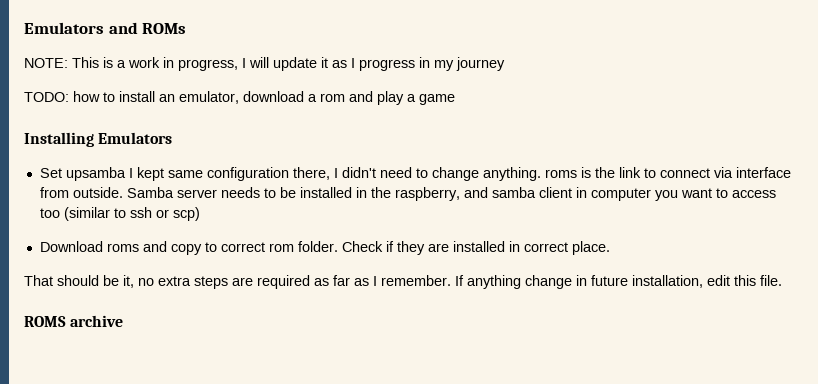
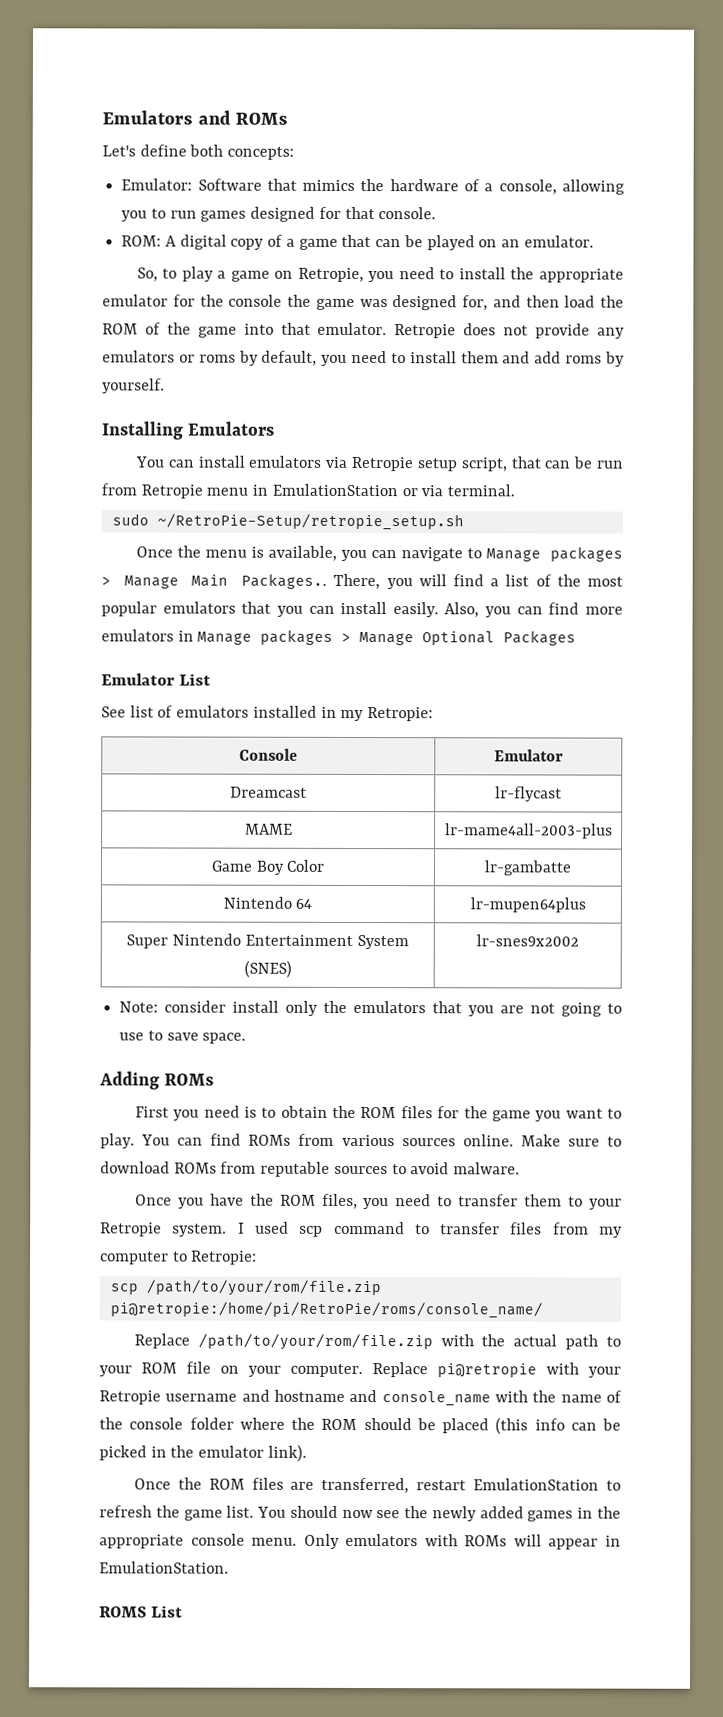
[24,57,505,71] [24,91,455,105] [24,132,173,147] [39,167,791,181] [39,187,776,201] [39,207,200,221] [39,241,610,255] [24,275,782,289] NOTE: This is a work in progress, I will update it as I progress in my journey // TODO: how to install an emulator, download a rom and play a game // Installing Emulators // Set upsamba I kept same configuration there, I didn't need to change anything. roms is the link to connect via interface from outside. Samba server needs to be installed in the raspberry, and samba client in computer you want to access too (similar to ssh or scp) // Download roms and copy to correct rom folder. Check if they are installed in correct place. // That should be it, no extra steps are required as far as I remember. If anything change in future installation, edit this file. -> [102,144,295,160] [121,178,625,195] [121,206,437,222] [121,234,594,251] [136,266,625,283] [102,294,624,311] [102,322,626,339] [102,350,626,367] [102,378,165,394] [102,421,276,440] [134,455,623,472] [101,483,516,499] [111,513,464,531] [135,545,623,562] [101,573,624,590] [101,601,623,618] [101,629,577,646] [101,673,211,686] [101,705,434,722] [239,748,298,761] [494,749,564,762] [230,786,307,798] [495,786,562,802] [244,823,293,835] [444,823,613,839] [210,859,325,875] [484,860,571,876] [222,896,313,909] [469,897,586,913] [126,933,409,950] [243,960,292,978] [476,934,579,947] [119,1000,623,1017] [119,1030,247,1044] [99,1071,215,1090] [134,1105,622,1122] [100,1133,622,1149] [100,1161,521,1177] [134,1193,622,1210] [100,1221,623,1238] [100,1250,258,1265] [109,1279,381,1297] [109,1301,543,1319] [133,1333,621,1351] [99,1361,621,1378] [99,1389,622,1407] [99,1417,621,1435] [99,1444,307,1462] [133,1477,621,1494] [99,1505,621,1522] [99,1533,621,1550] [99,1561,229,1574] Let's define both concepts: // Emulator: Software that mimics the hardware of a console, allowing you to run games designed for that console. // ROM: A digital copy of a game that can be played on an emulator. // So, to play a game on Retropie, you need to install the appropriate emulator for the console the game was designed for, and then load the ROM of the game into that emulator. Retropie does not provide any emulators or roms by default, you need to install them and add roms by yourself. // Installing Emulators // You can install emulators via Retropie setup script, that can be run from Retropie menu in EmulationStation or via terminal. // sudo ~/RetroPie-Setup/retropie_setup.sh // Once the menu is available, you can navigate to Manage packages > Manage Main Packages.. There, you will find a list of the most popular emulators that you can install easily. Also, you can find more emulators in Manage packages > Manage Optional Packages // Emulator List // See list of emulators installed in my Retropie: // Console | Emulator // Dreamcast | lr-flycast // MAME | lr-mame4all-2003-plus // Game Boy Color | lr-gambatte // Nintendo 64 | lr-mupen64plus // Super Nintendo Entertainment System (SNES) | lr-snes9x2002 // Note: consider install only the emulators that you are not going to use to save space. // Adding ROMs // First you need is to obtain the ROM files for the game you want to play. You can find ROMs from various sources online. Make sure to download ROMs from reputable sources to avoid malware. // Once you have the ROM files, you need to transfer them to your Retropie system. I used scp command to transfer files from my computer to Retropie: // scp /path/to/your/rom/file.zip pi@retropie:/home/pi/RetroPie/roms/console_name/ // Replace /path/to/your/rom/file.zip with the actual path to your ROM file on your computer. Replace pi@retropie with your Retropie username and hostname and console_name with the name of the console folder where the ROM should be placed (this info can be picked in the emulator link). // Once the ROM files are transferred, restart EmulationStation to refresh the game list. You should now see the newly added games in the appropriate console menu. Only emulators with ROMs will appear in EmulationStation.
[70,315,124,327] archive -> [150,1605,183,1618] List

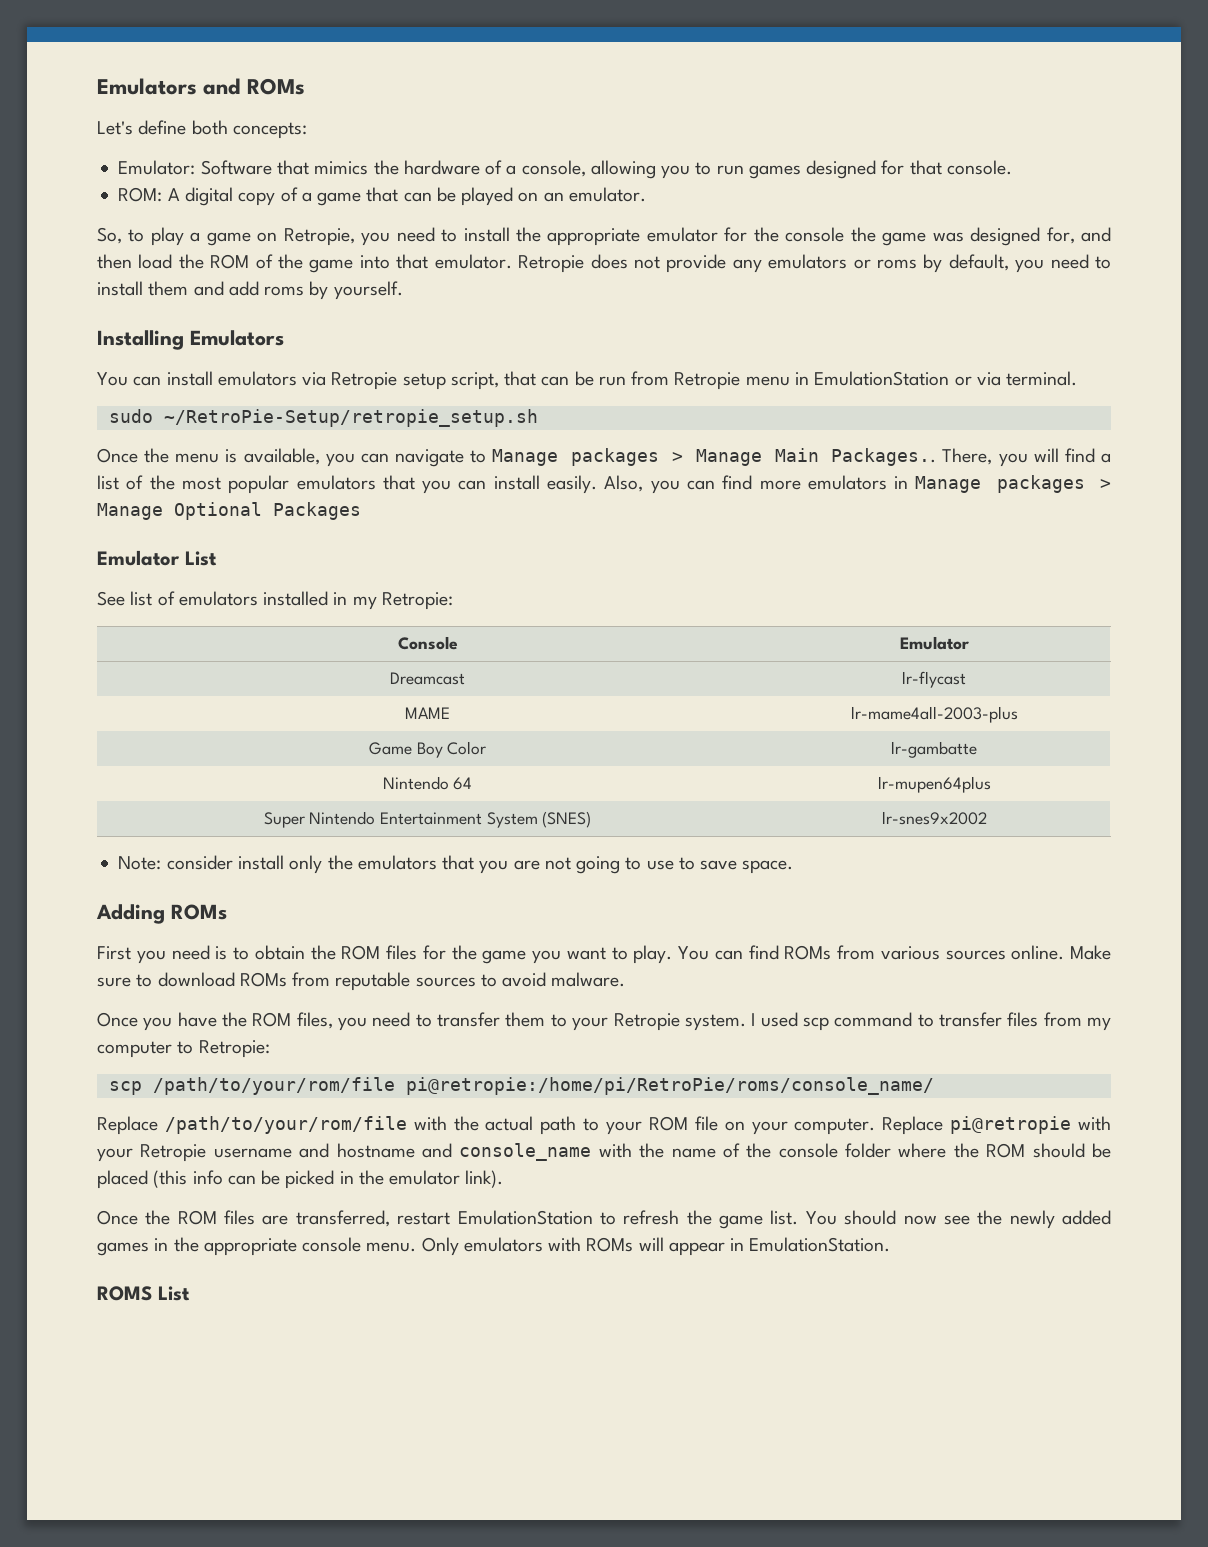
[145,1279,381,1297] /path/to/your/rom/file.zip -> [152,1077,395,1095] /path/to/your/rom/file
[197,1333,433,1351] /path/to/your/rom/file.zip -> [164,1116,407,1134] /path/to/your/rom/file

